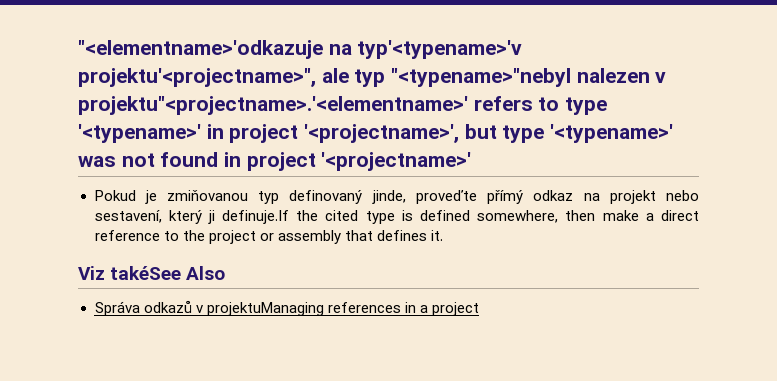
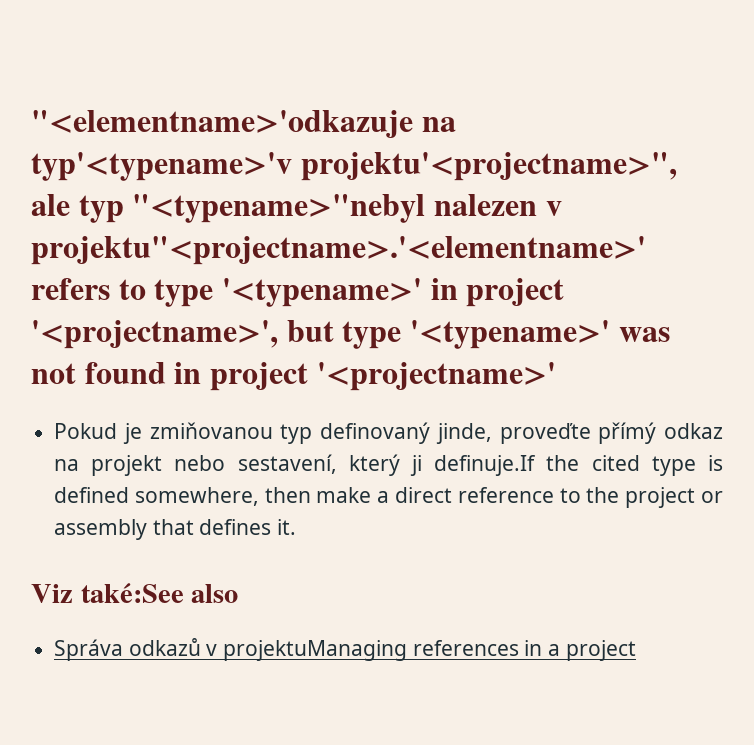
[110,266,226,280] takéSee Also -> [80,583,239,603] také:See also

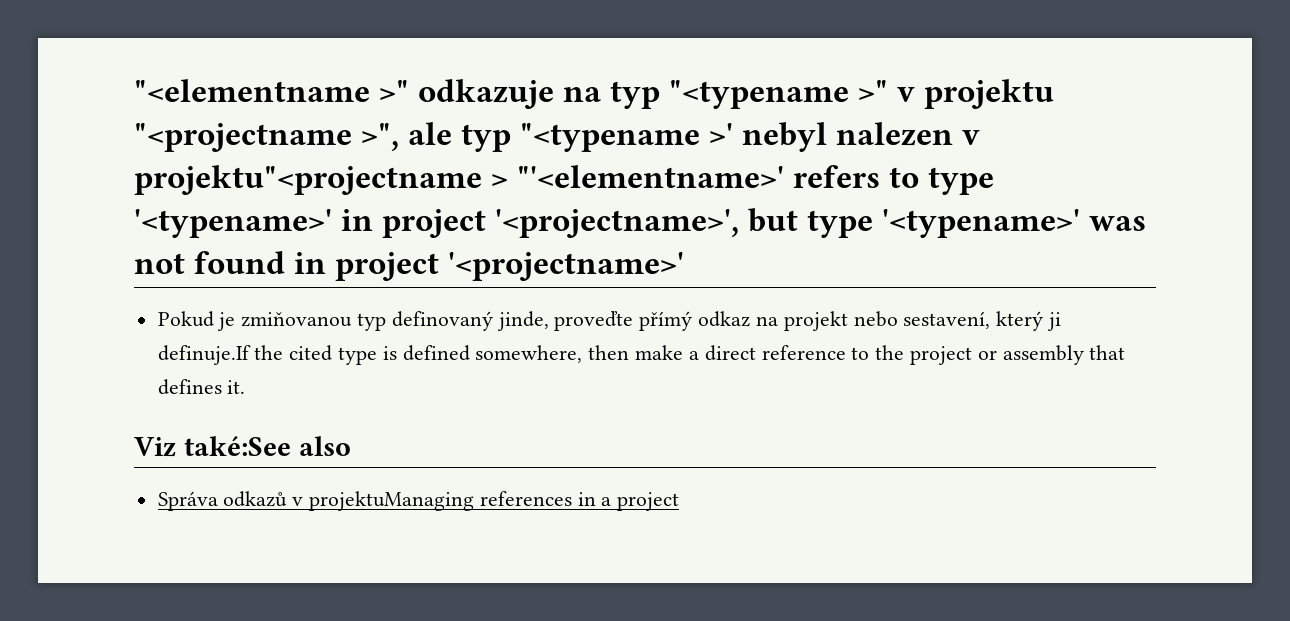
[31,110,456,138] [31,152,677,181] [31,194,562,223] [31,236,646,265] "<elementname>'odkazuje na typ'<typename>'v projektu'<projectname>", ale typ "<typename>"nebyl nalezen v projektu"<projectname>.'<elementname>' -> [134,79,1055,109] [134,122,981,152] [134,165,785,195] "<elementname >" odkazuje na typ "<typename >" v projektu "<projectname >", ale typ "<typename >' nebyl nalezen v projektu"<projectname > "'<elementname>'

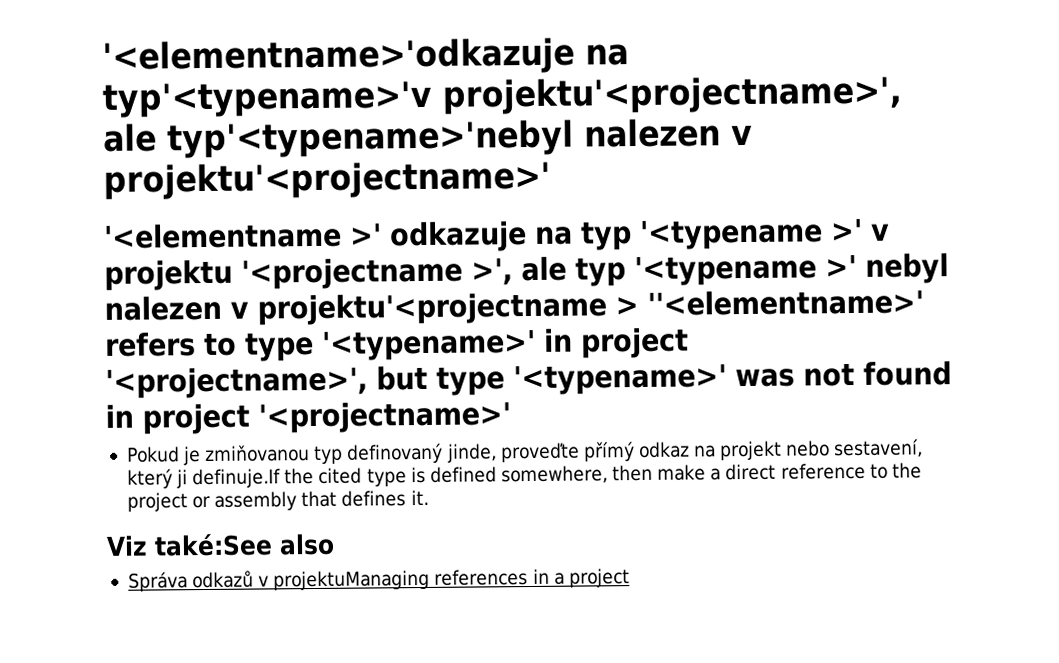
[134,79,1055,109] [134,123,400,152] "<elementname >" odkazuje na typ "<typename >" v projektu "<projectname >", -> [102,37,629,77] [102,75,902,118] [103,118,753,159] [103,160,551,200] [103,218,890,253] [104,257,513,291] '<elementname>'odkazuje na typ'<typename>'v projektu'<projectname>', ale typ'<typename>'nebyl nalezen v projektu'<projectname>' // '<elementname >' odkazuje na typ '<typename >' v projektu '<projectname >',
[520,123,701,152] "<typename -> [634,255,817,287] '<typename
[134,165,785,195] projektu"<projectname > "'<elementname>' -> [257,289,924,326] projektu'<projectname > ''<elementname>'

